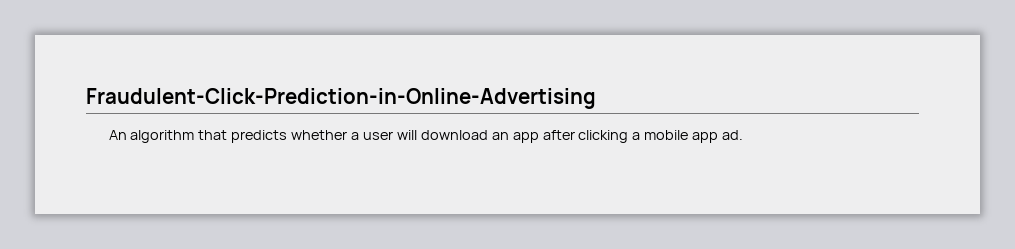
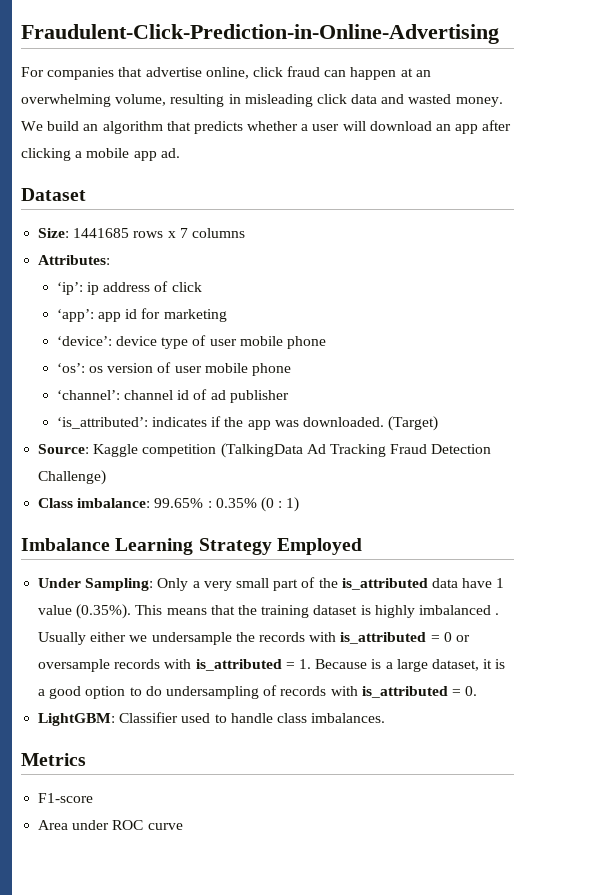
[108,130,127,140] An -> [21,66,431,80] [21,94,503,107] [21,121,99,131] For companies that advertise online, click fraud can happen at an overwhelming volume, resulting in misleading click data and wasted money. We build an
(744, 135) none -> [21,188,86,201] [38,228,245,238] [38,255,111,265] [56,281,202,295] [56,308,227,322] [56,335,326,349] [56,362,291,376] [56,389,289,403] [56,416,439,431] [38,443,492,458] [38,470,107,485] [38,497,300,512] [21,538,362,555] [38,577,505,591] [38,604,500,619] [38,632,470,645] [38,659,506,672] [38,685,478,699] [38,712,386,726] [21,753,86,766] [38,793,94,803] [38,820,183,830] // Dataset // Size: 1441685 rows x 7 columns // Attributes: // ‘ip’: ip address of click // ‘app’: app id for marketing // ‘device’: device type of user mobile phone // ‘os’: os version of user mobile phone // ‘channel’: channel id of ad publisher // ‘is_attributed’: indicates if the app was downloaded. (Target) // Source: Kaggle competition (TalkingData Ad Tracking Fraud Detection Challenge) // Class imbalance: 99.65% : 0.35% (0 : 1) // Imbalance Learning Strategy Employed // Under Sampling: Only a very small part of the is_attributed data have 1 value (0.35%). This means that the training dataset is highly imbalanced . Usually either we undersample the records with is_attributed = 0 or oversample records with is_attributed = 1. Because is a large dataset, it is a good option to do undersampling of records with is_attributed = 0. // LightGBM: Classifier used to handle class imbalances. // Metrics // F1-score // Area under ROC curve

